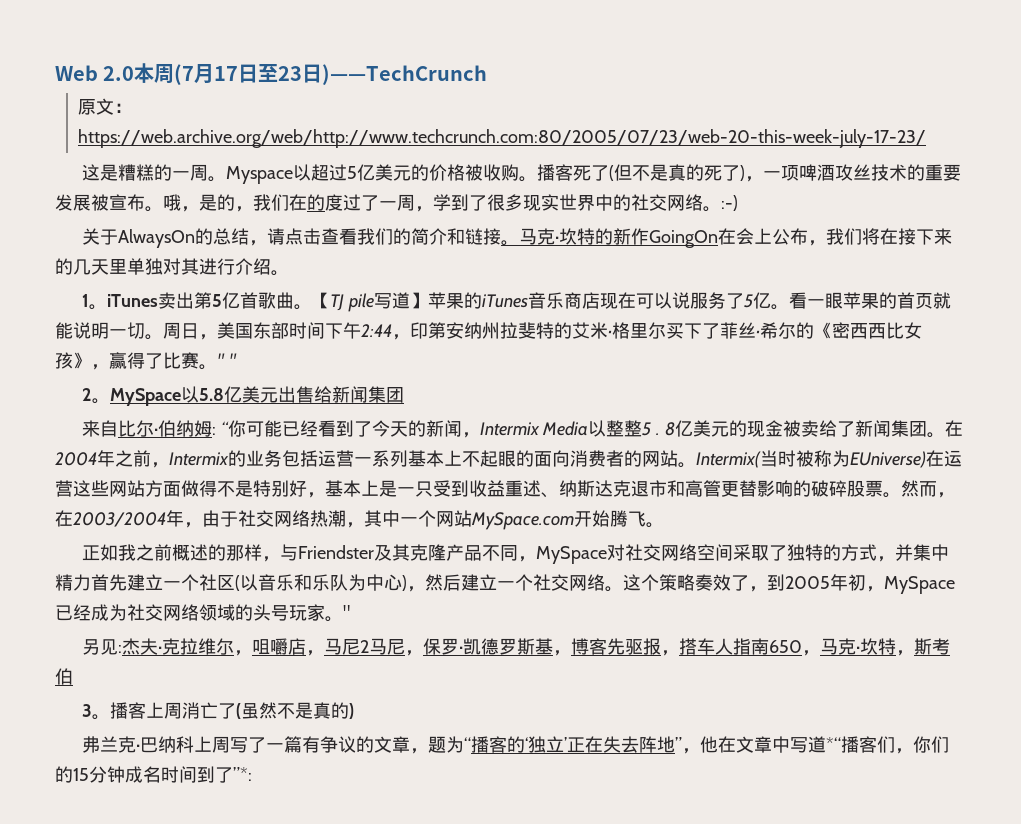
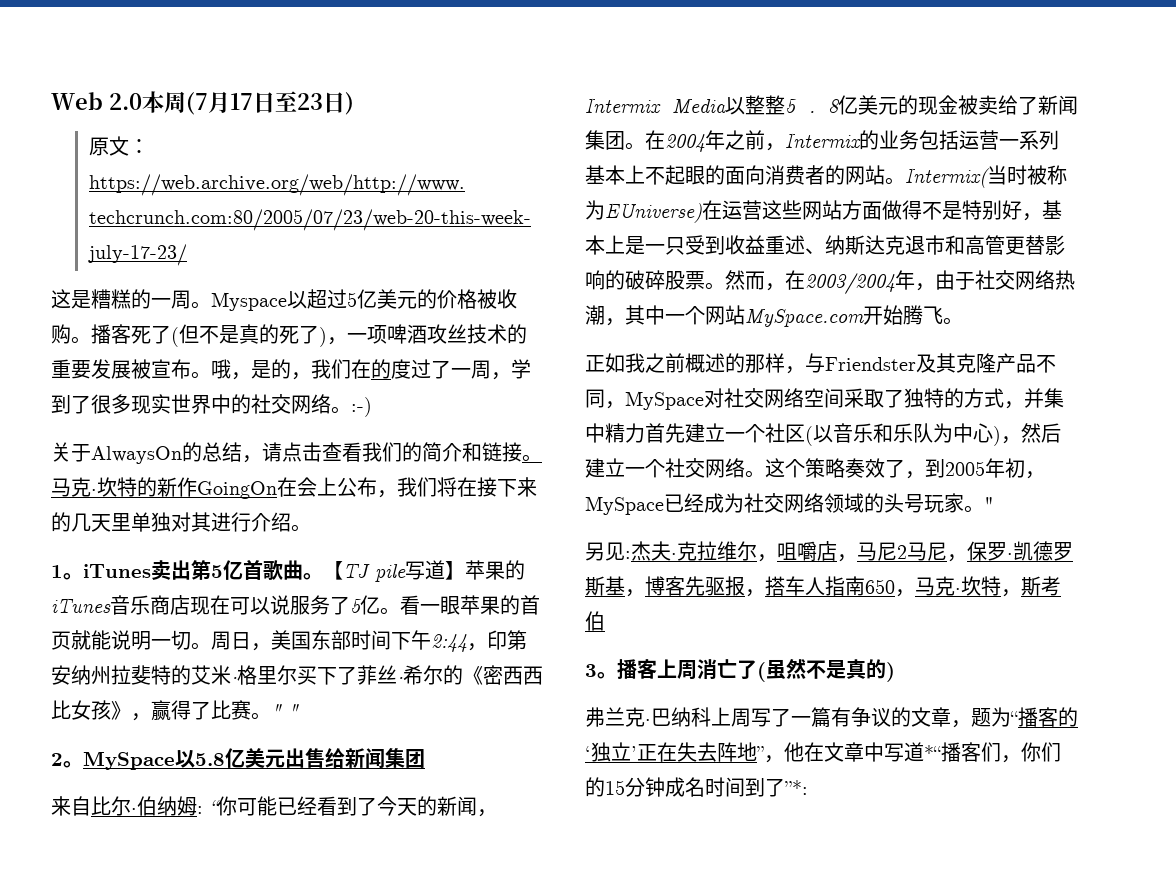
[322,64,488,85] )——TechCrunch -> [345,92,354,115] )

